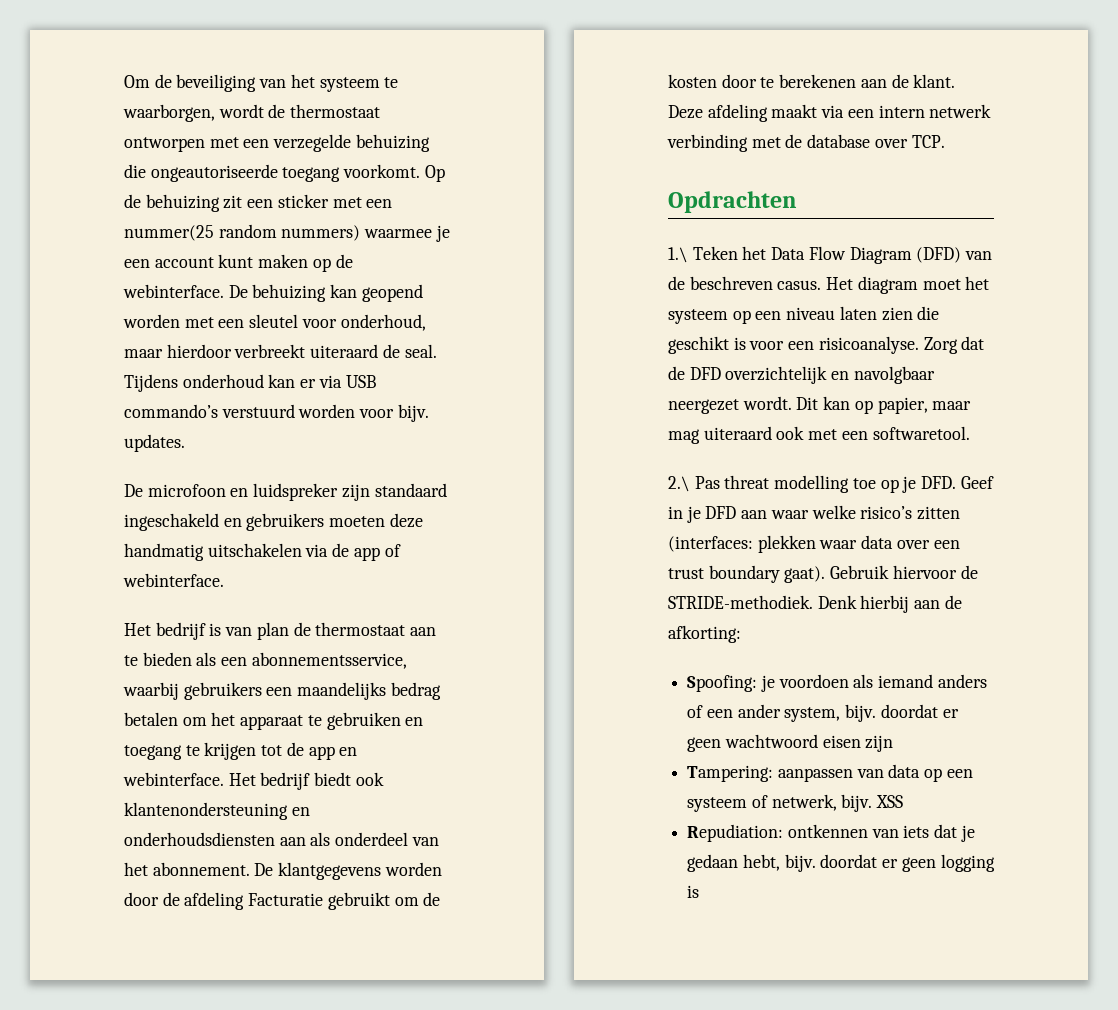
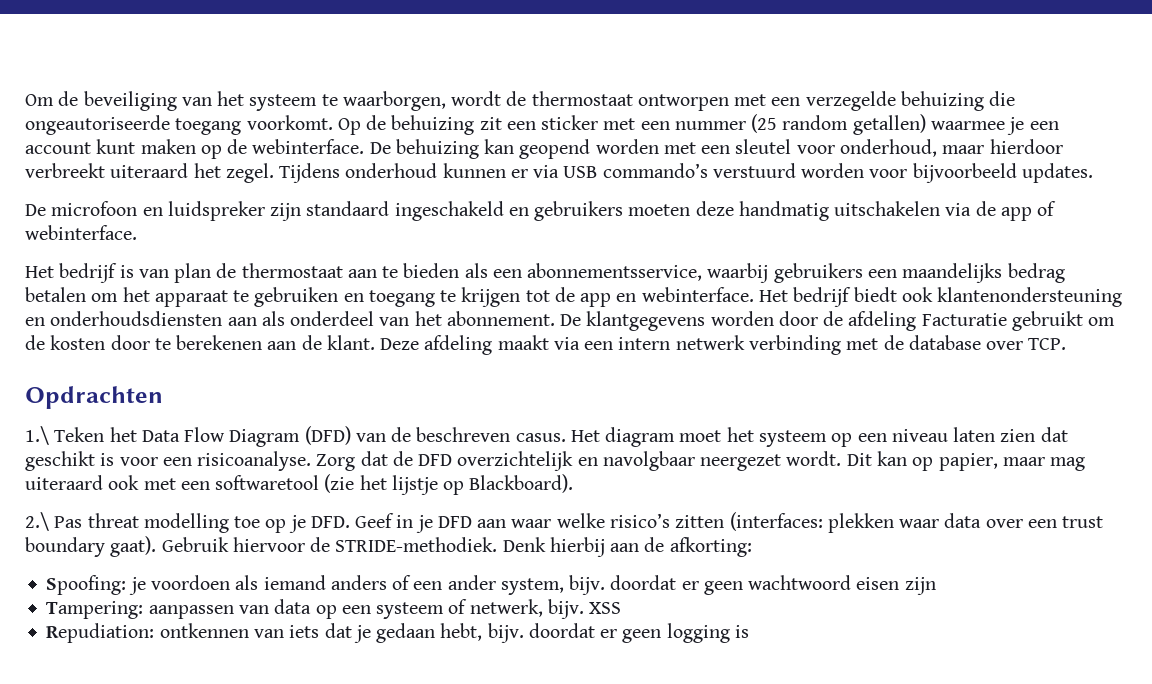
[124,224,361,241] nummer(25 random nummers) -> [674,114,926,135] nummer (25 random getallen)
[382,344,437,358] de seal. -> [193,163,274,183] het zegel.
[268,374,296,388] kan -> [442,163,506,178] kunnen
[397,404,429,422] bijv. -> [912,163,1017,183] bijvoorbeeld
[917,306,940,320] die -> [1040,427,1068,442] dat
[872,426,970,440] softwaretool. -> [215,474,574,495] softwaretool (zie het lijstje op Blackboard).

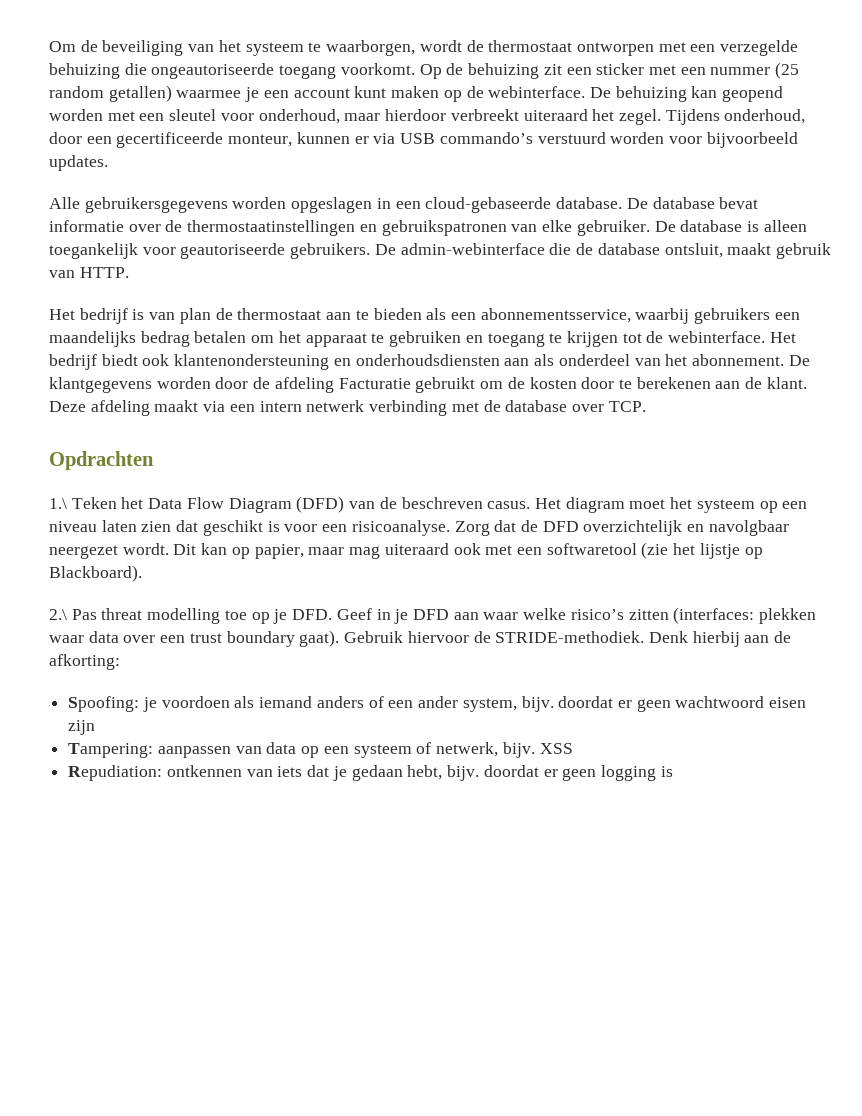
[345,163,438,178] onderhoud -> [724,109,806,124] [49,132,293,148] onderhoud, door een gecertificeerde monteur,
[25,201,1057,221] [25,225,137,240] De microfoon en luidspreker zijn standaard ingeschakeld en gebruikers moeten deze handmatig uitschakelen via de app of webinterface. -> [49,197,759,213] [49,220,807,236] [49,243,831,259] [49,267,129,278] Alle gebruikersgegevens worden opgeslagen in een cloud-gebaseerde database. De database bevat informatie over de thermostaatinstellingen en gebruikspatronen van elke gebruiker. De database is alleen toegankelijk voor geautoriseerde gebruikers. De admin-webinterface die de database ontsluit, maakt gebruik van HTTP.
[580,293,637,307] app en -> (664, 337) none

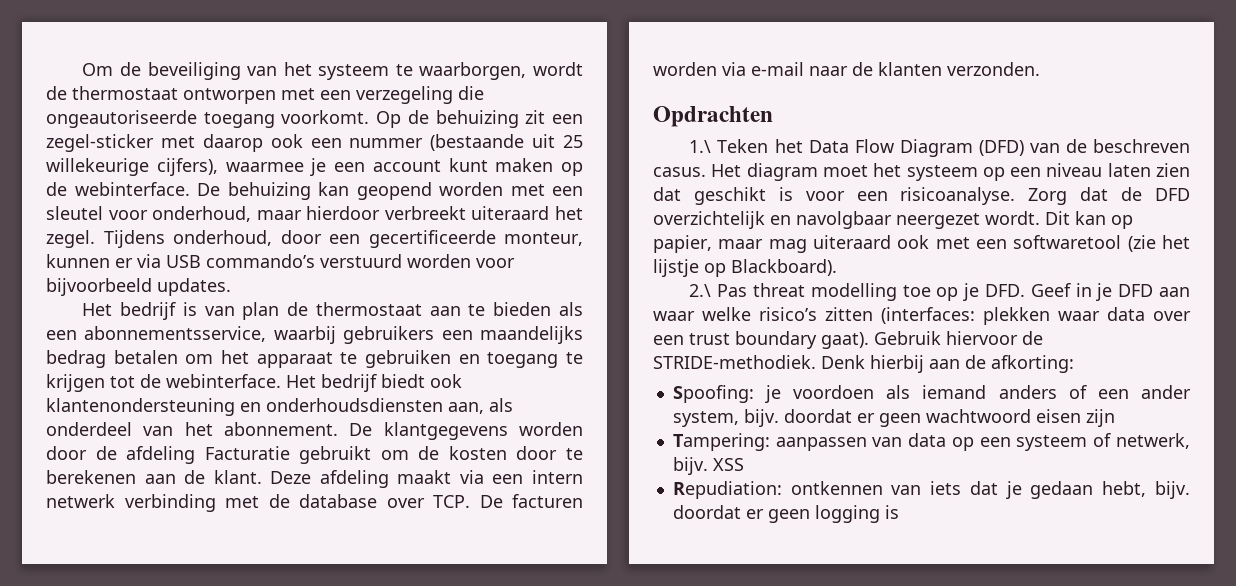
[720,40,799,56] [49,63,120,79] verzegelde behuizing -> [356,86,453,104] verzegeling
[596,62,800,79] [49,85,172,102] sticker met een nummer (25 random getallen) -> [46,134,583,152] [46,158,218,176] zegel-sticker met daarop ook een nummer (bestaande uit 25 willekeurige cijfers),
[49,197,759,213] [49,220,807,236] [49,243,831,259] [49,267,129,278] // Alle gebruikersgegevens worden opgeslagen in een cloud-gebaseerde database. De database bevat informatie over de thermostaatinstellingen en gebruikspatronen van elke gebruiker. De database is alleen toegankelijk voor geautoriseerde gebruikers. De admin-webinterface die de database ontsluit, maakt gebruik van HTTP. -> (231, 287) none
[504,358,530,366] aan -> [448,402,484,414] aan,
(646, 406) none -> [479,494,583,508] [653,62,1040,76] De facturen worden via e-mail naar de klanten verzonden.

